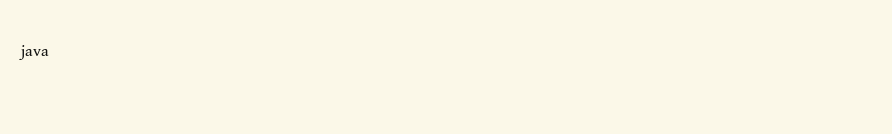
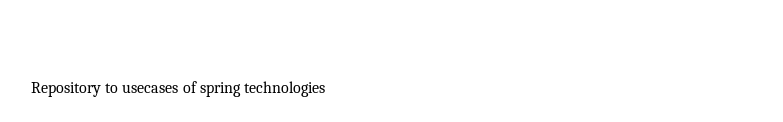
[19,45,49,60] java -> [31,81,325,97] Repository to usecases of spring technologies

